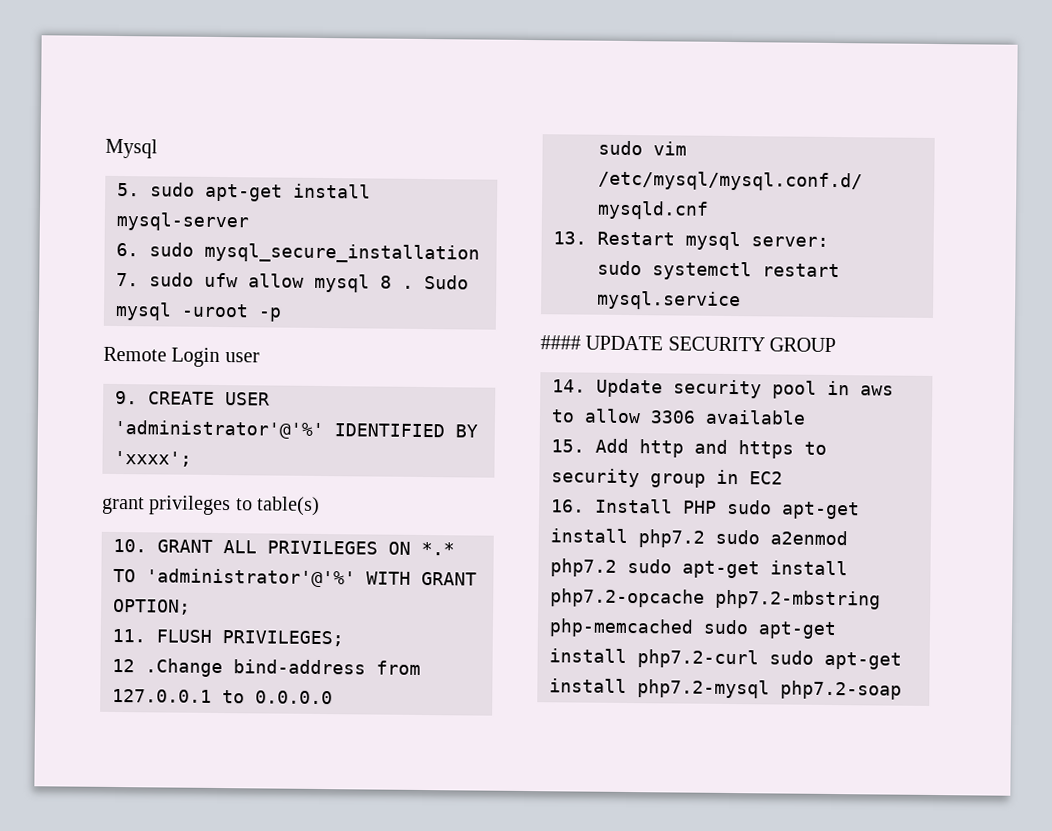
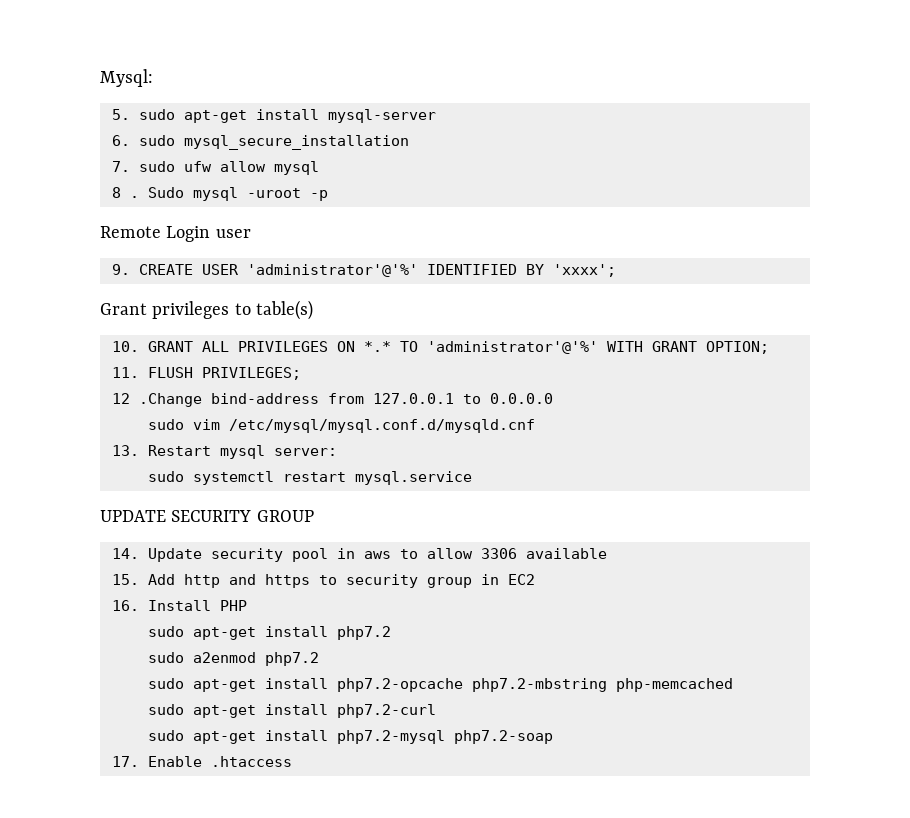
[105,138,158,159] Mysql -> [100,69,153,87] Mysql:
(370, 283) none -> (319, 168) //
[102,496,145,515] grant -> [100,303,147,315] Grant
[540,335,581,350] #### -> (472, 478) none
(717, 507) none -> (247, 605) //
(705, 538) none -> (391, 633) //
(617, 567) none -> (319, 659) //
(694, 628) none -> (733, 685) //
(759, 659) none -> (436, 711) //
(902, 690) none -> [111,756,292,767] // 17. Enable .htaccess

